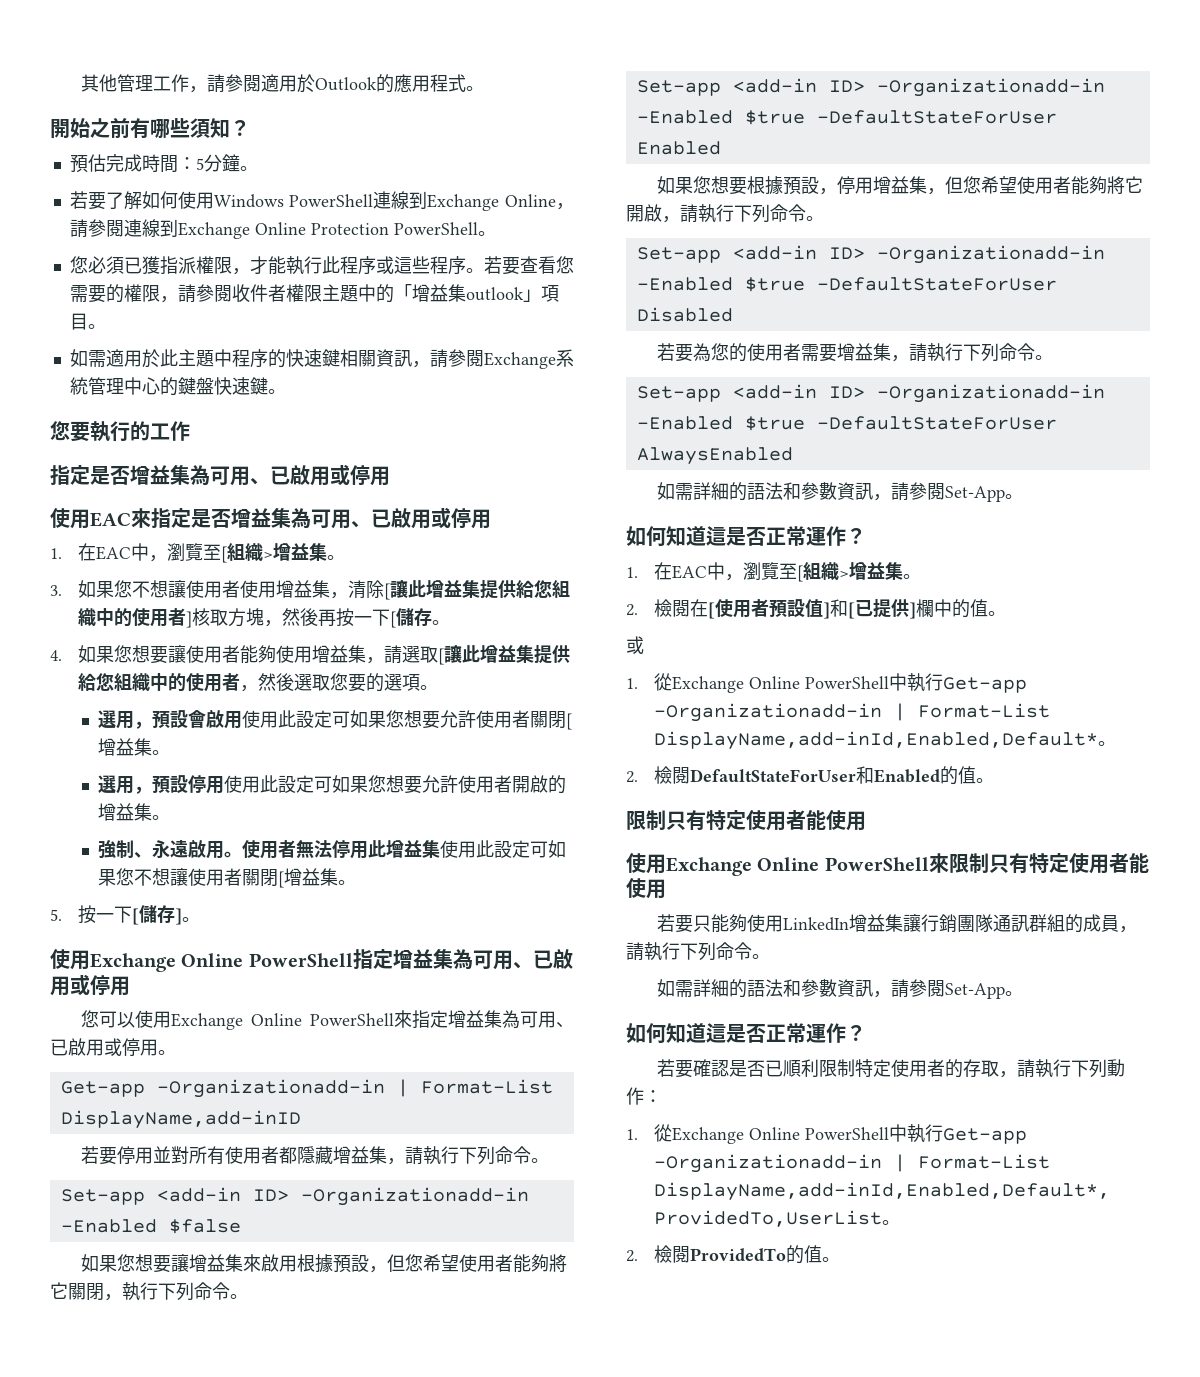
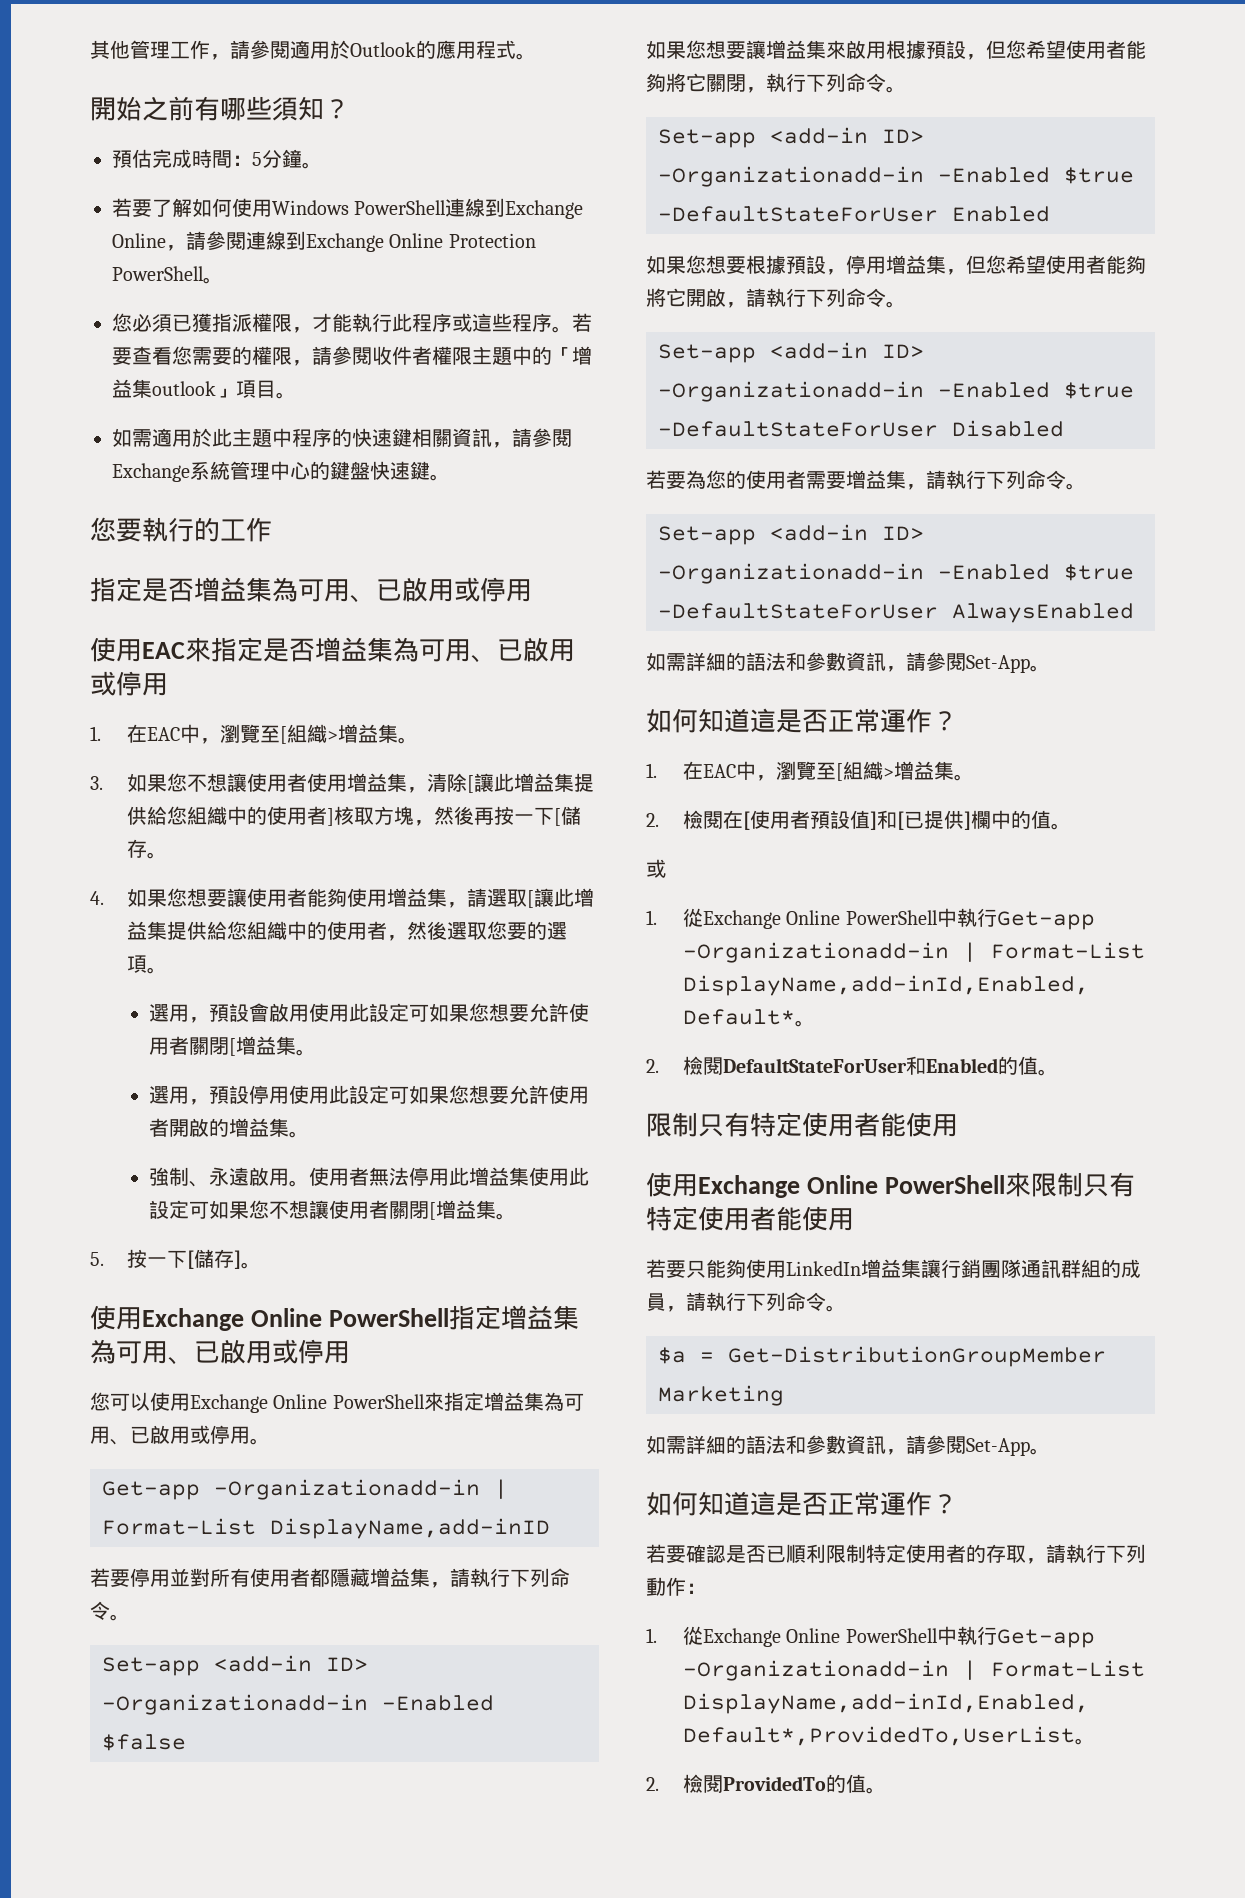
(770, 956) none -> [658,1346,1106,1367] [658,1385,784,1406] // $a = Get-DistributionGroupMember Marketing

